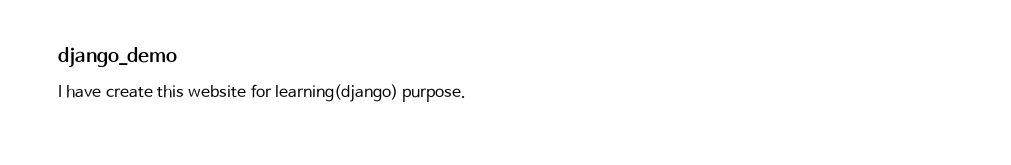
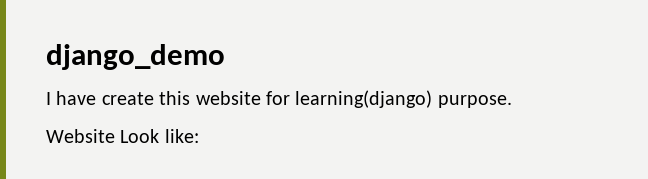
(467, 95) none -> [46,129,199,143] // Website Look like:

